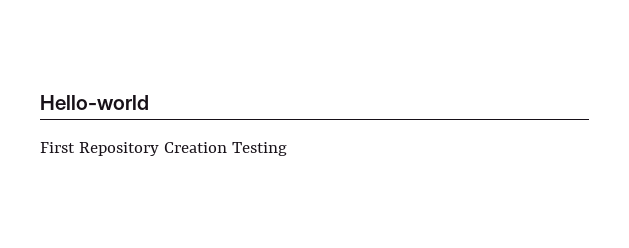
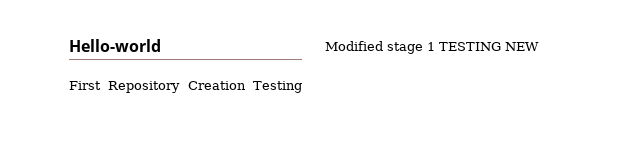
(287, 149) none -> [325,41,539,54] Modified stage 1 TESTING NEW

